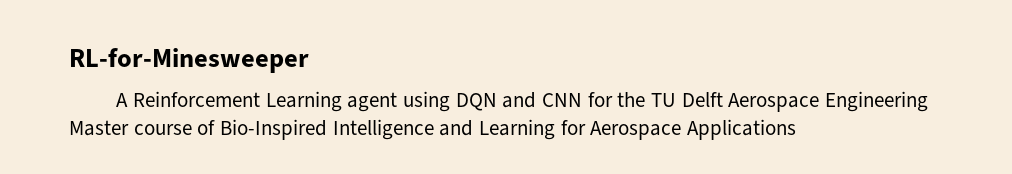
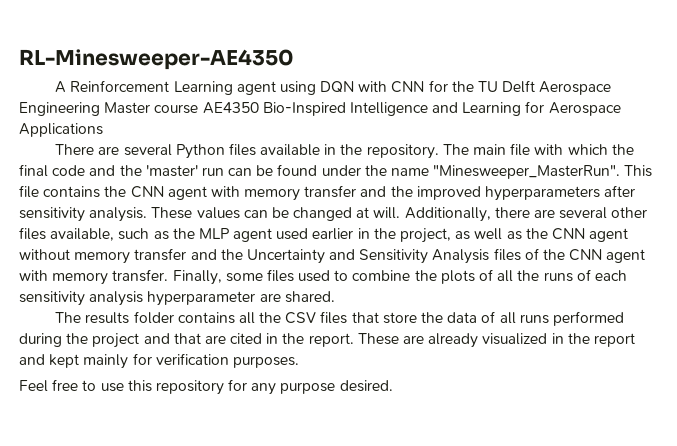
[69,48,309,73] RL-for-Minesweeper -> [19,49,294,70] RL-Minesweeper-AE4350
[502,92,537,108] and -> [358,81,388,92] with
[197,120,216,135] of -> [202,102,259,114] AE4350
(797, 129) none -> [55,143,634,159] [19,164,653,179] [19,185,636,201] [19,207,648,222] [19,227,629,243] [19,248,646,264] [19,269,627,285] [19,291,335,306] [55,311,624,326] [19,333,635,348] [19,353,299,369] [19,379,393,395] // There are several Python files available in the repository. The main file with which the final code and the 'master' run can be found under the name "Minesweeper_MasterRun". This file contains the CNN agent with memory transfer and the improved hyperparameters after sensitivity analysis. These values can be changed at will. Additionally, there are several other files available, such as the MLP agent used earlier in the project, as well as the CNN agent without memory transfer and the Uncertainty and Sensitivity Analysis files of the CNN agent with memory transfer. Finally, some files used to combine the plots of all the runs of each sensitivity analysis hyperparameter are shared. // The results folder contains all the CSV files that store the data of all runs performed during the project and that are cited in the report. These are already visualized in the report and kept mainly for verification purposes. // Feel free to use this repository for any purpose desired.

